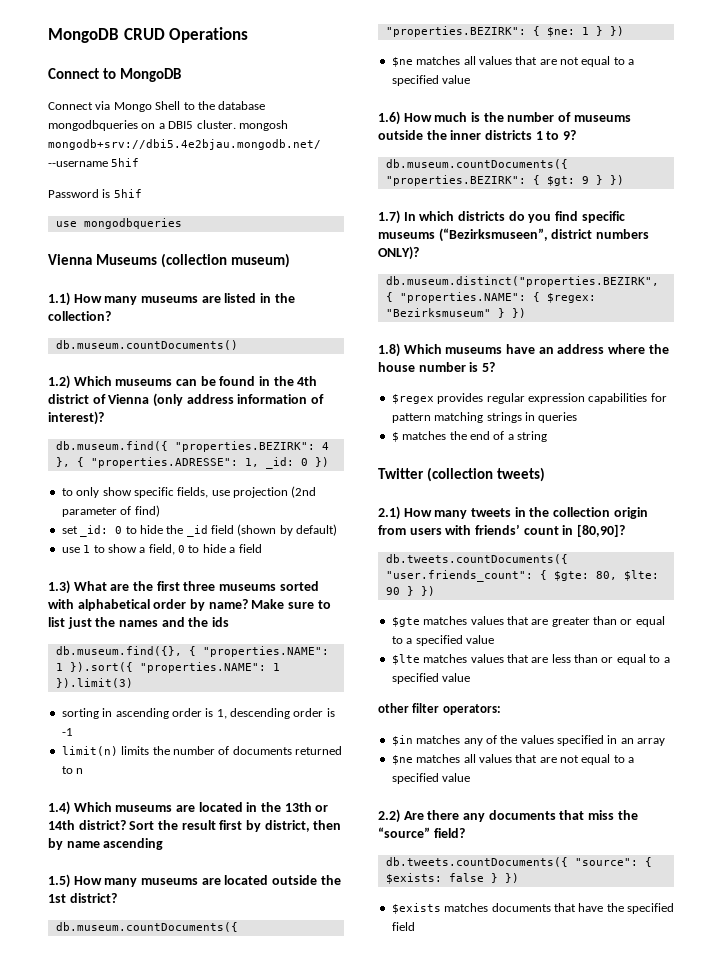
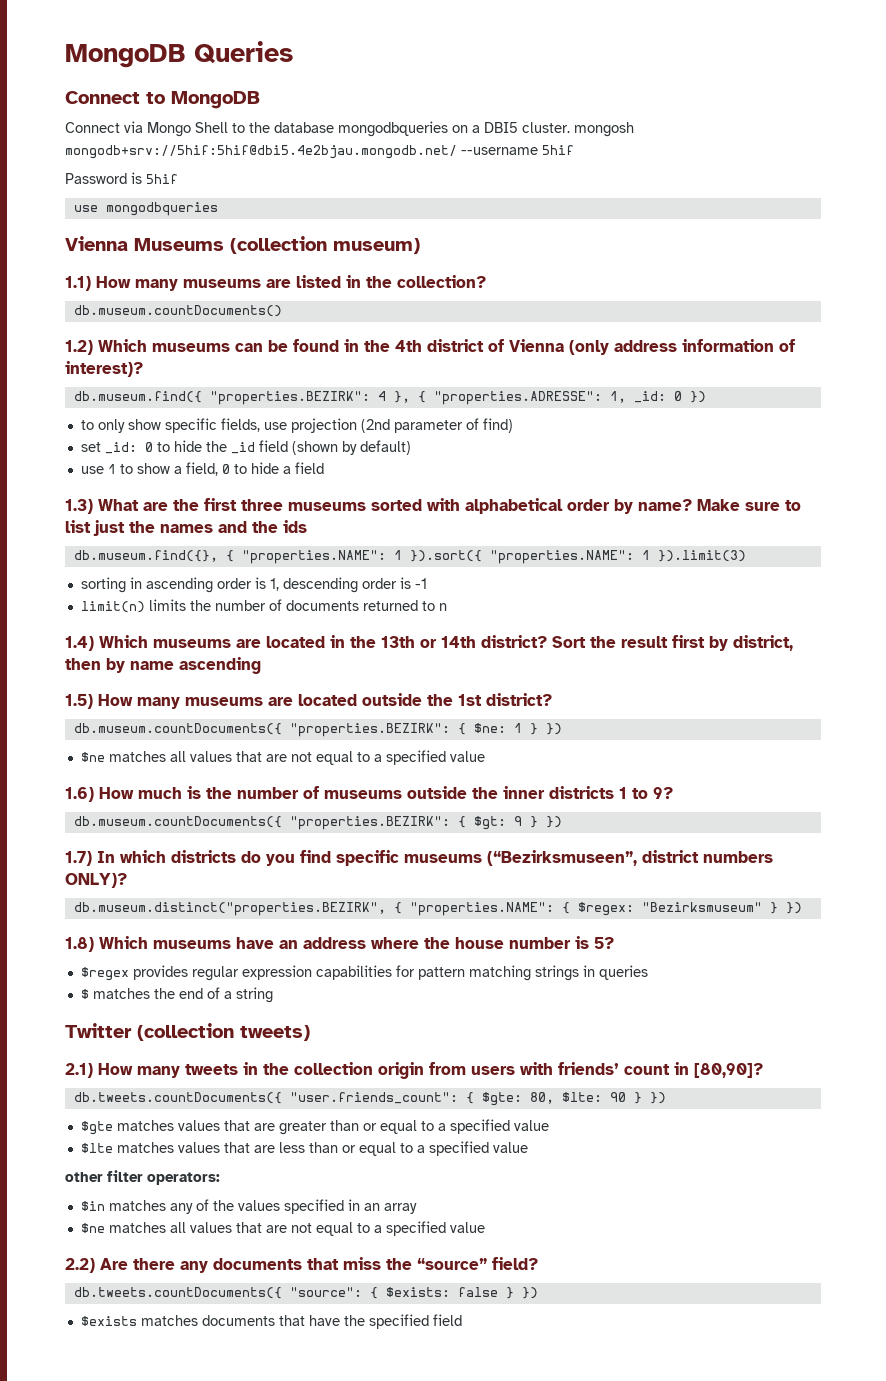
[48,27,249,43] MongoDB CRUD Operations -> [65,41,293,68] MongoDB Queries
[48,139,321,150] mongodb+srv://dbi5.4e2bjau.mongodb.net/ -> [65,145,457,159] mongodb+srv://5hif:5hif@dbi5.4e2bjau.mongodb.net/

